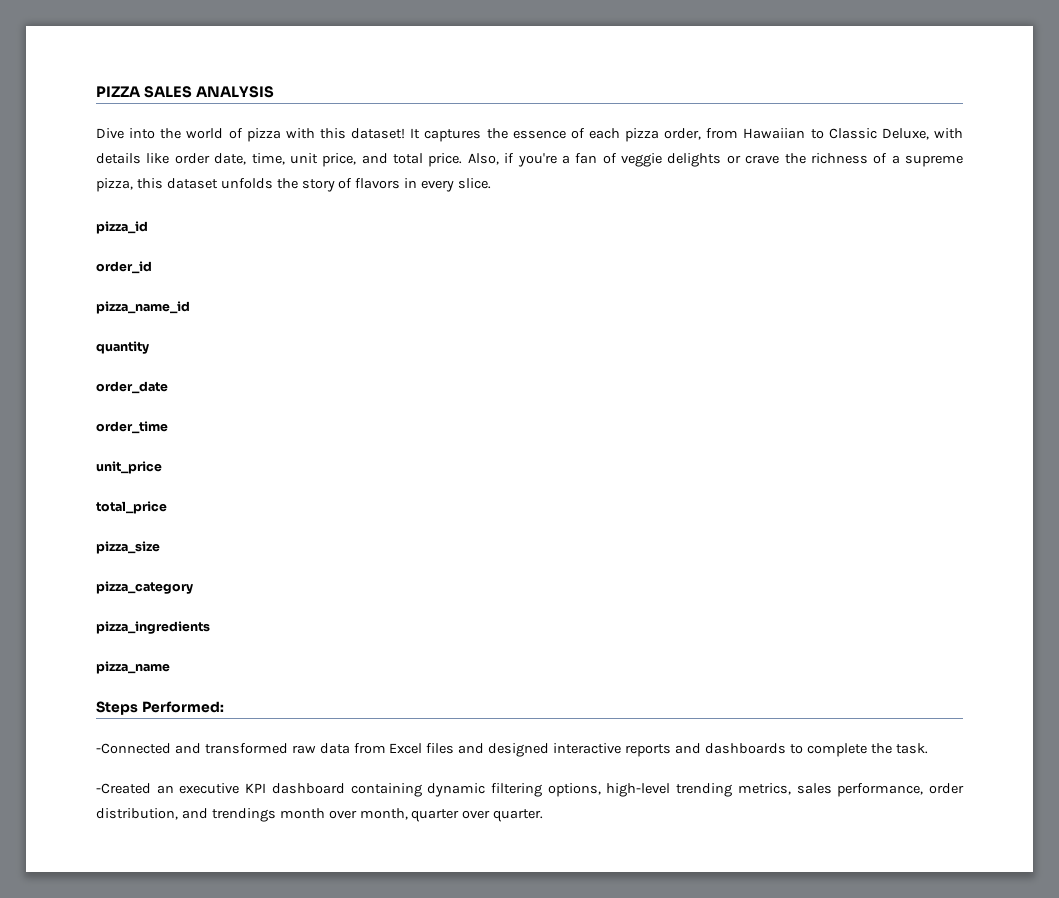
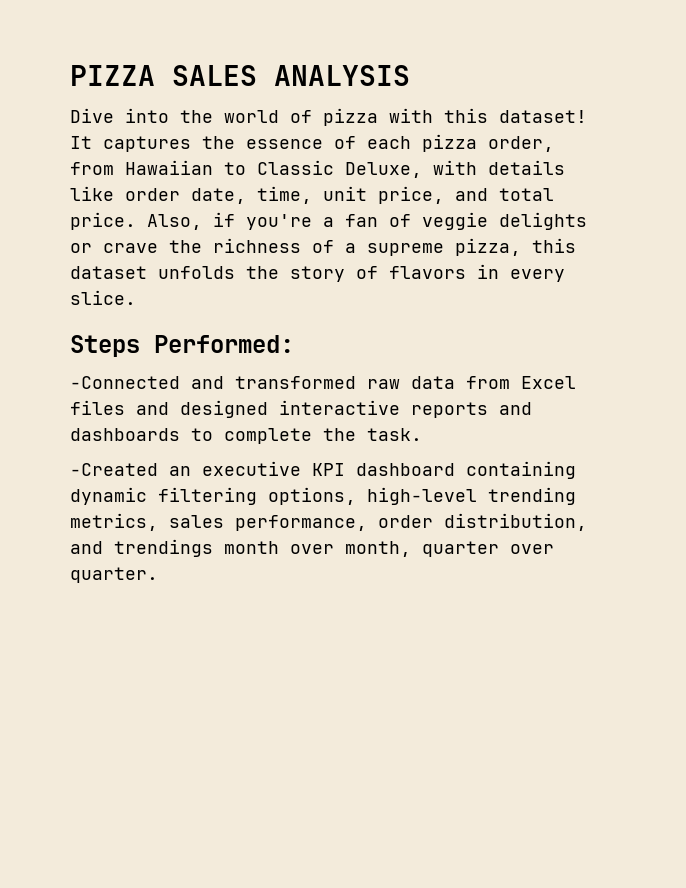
[96,221,148,234] [96,261,152,274] [96,301,190,314] [96,341,149,354] [96,381,168,394] [96,421,168,434] [96,461,162,474] [96,501,167,514] [96,541,160,554] [96,581,193,594] [96,621,210,634] [96,661,170,674] // pizza_id // order_id // pizza_name_id // quantity // order_date // order_time // unit_price // total_price // pizza_size // pizza_category // pizza_ingredients // pizza_name -> (136, 297) none

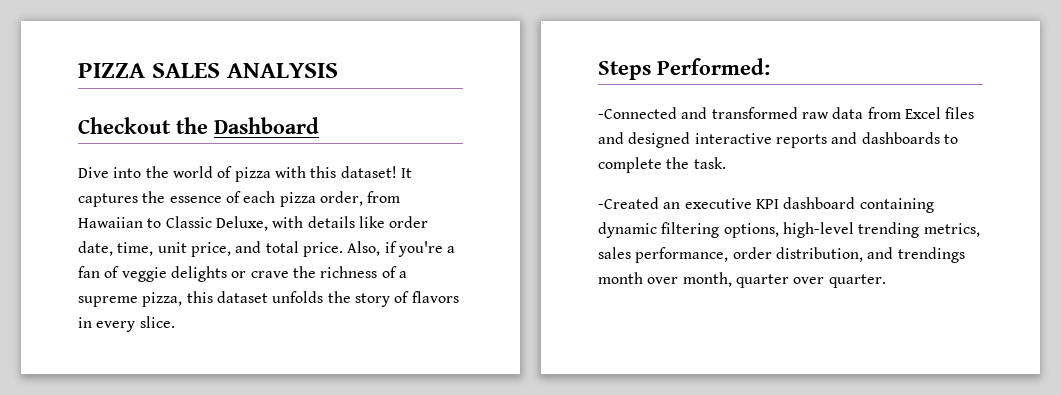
(410, 75) none -> [78,117,319,134] // Checkout the Dashboard

